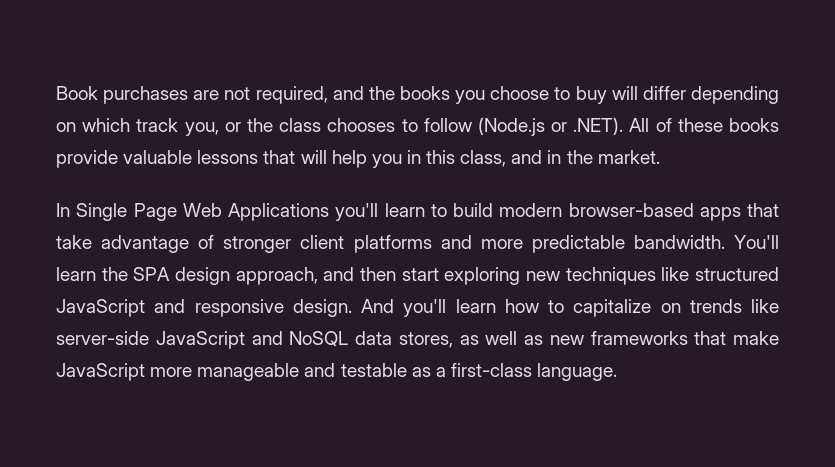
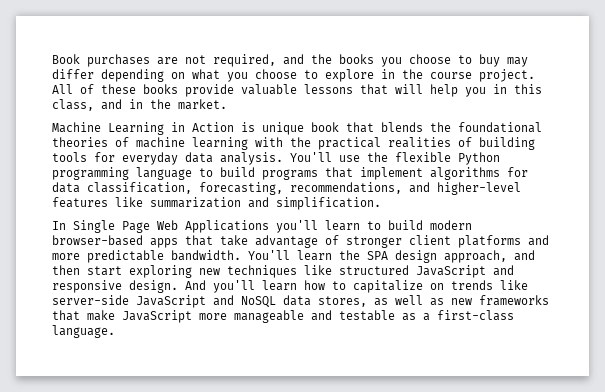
[611,86,638,100] will -> [507,57,528,67] may
[82,117,624,136] which track you, or the class chooses to follow (Node.js or .NET). -> [192,69,535,82] what you choose to explore in the course project.
(660, 157) none -> [52,122,542,135] [52,137,535,150] [52,152,500,165] [52,167,528,180] [52,182,521,195] [52,197,381,210] // Machine Learning in Action is unique book that blends the foundational theories of machine learning with the practical realities of building tools for everyday data analysis. You'll use the flexible Python programming language to build programs that implement algorithms for data classification, forecasting, recommendations, and higher-level features like summarization and simplification.

